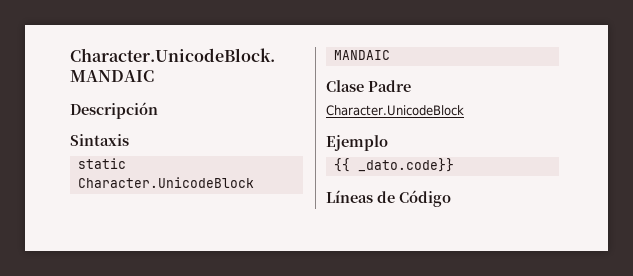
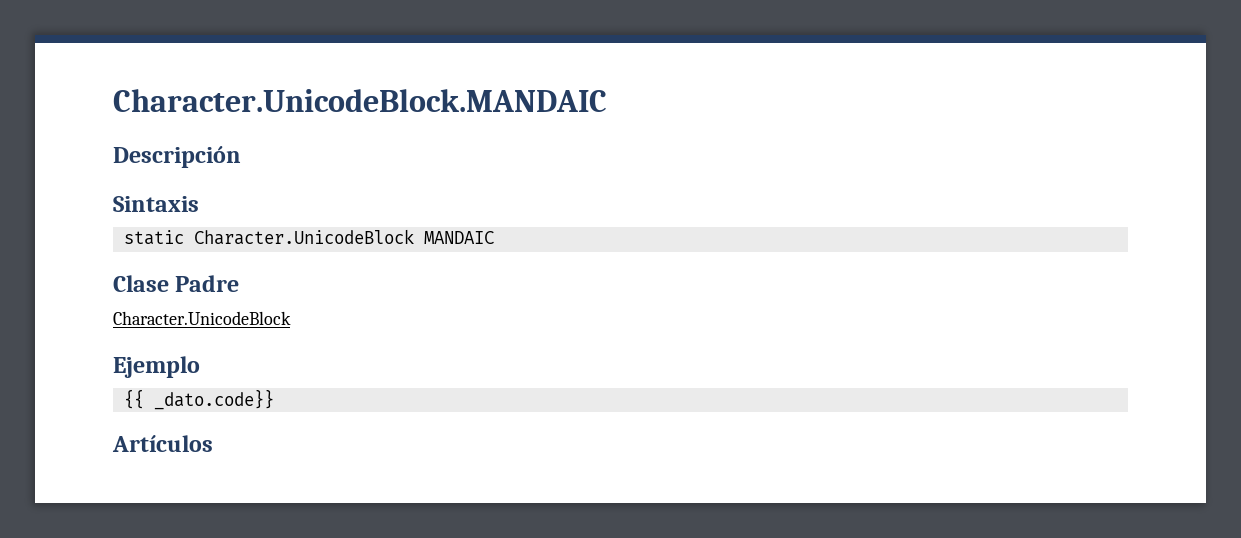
[326,190,451,207] Líneas de Código -> [112,435,213,452] Artículos

